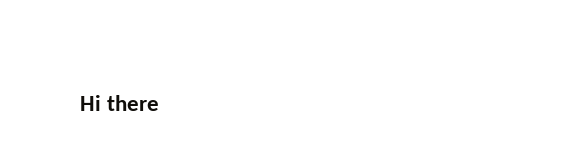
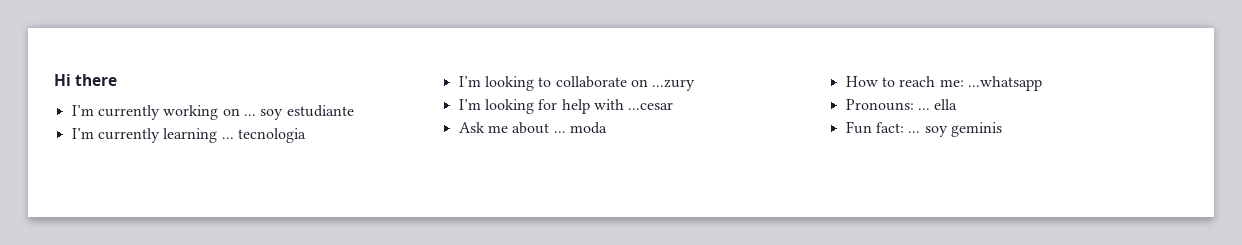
(160, 103) none -> [71,105,354,120] [71,128,306,143] [458,76,696,91] [458,99,674,114] [458,122,607,134] [845,76,1042,91] [845,99,958,111] [845,121,1002,137] // I’m currently working on ... soy estudiante // I’m currently learning ... tecnologia // I’m looking to collaborate on ...zury // I’m looking for help with ...cesar // Ask me about ... moda // How to reach me: ...whatsapp // Pronouns: ... ella // Fun fact: ... soy geminis

